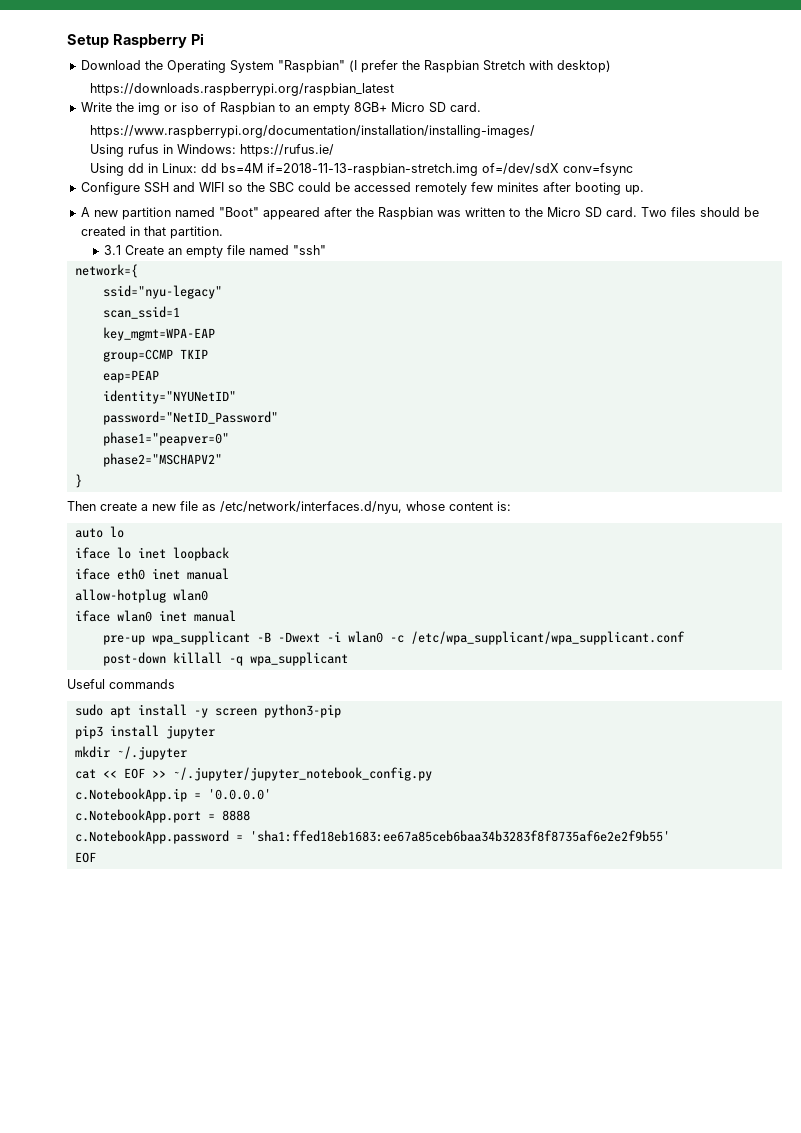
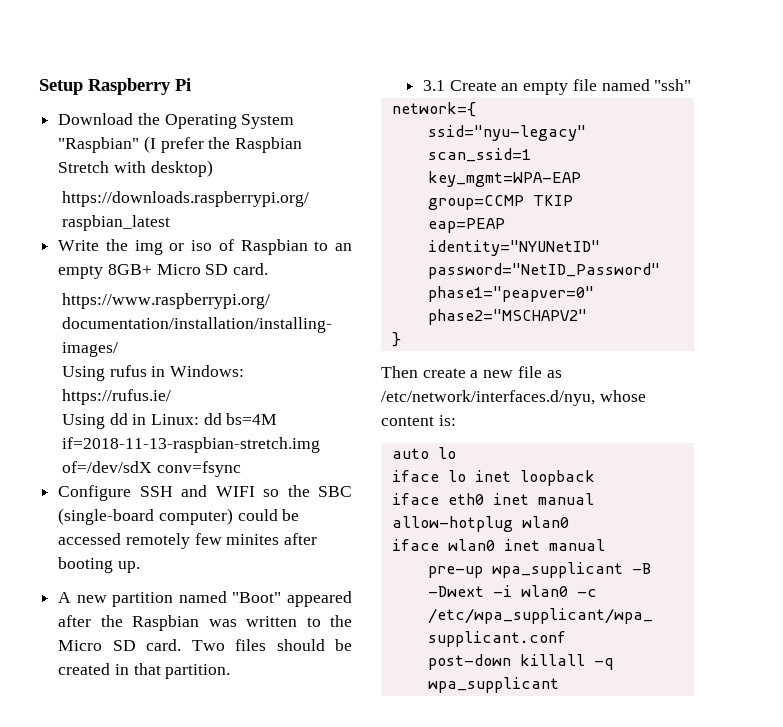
(294, 187) none -> [58,508,233,525] (single-board computer)
[67,679,175,689] [74,704,341,718] [74,725,215,739] [74,746,187,760] [74,767,432,781] [74,788,271,802] [74,809,250,823] [74,830,670,844] [74,852,96,863] // Useful commands // sudo apt install -y screen python3-pip // pip3 install jupyter // mkdir ~/.jupyter // cat << EOF >> ~/.jupyter/jupyter_notebook_config.py // c.NotebookApp.ip = '0.0.0.0' // c.NotebookApp.port = 8888 // c.NotebookApp.password = 'sha1:ffed18eb1683:ee67a85ceb6baa34b3283f8f8735af6e2e2f9b55' // EOF -> (559, 685) none

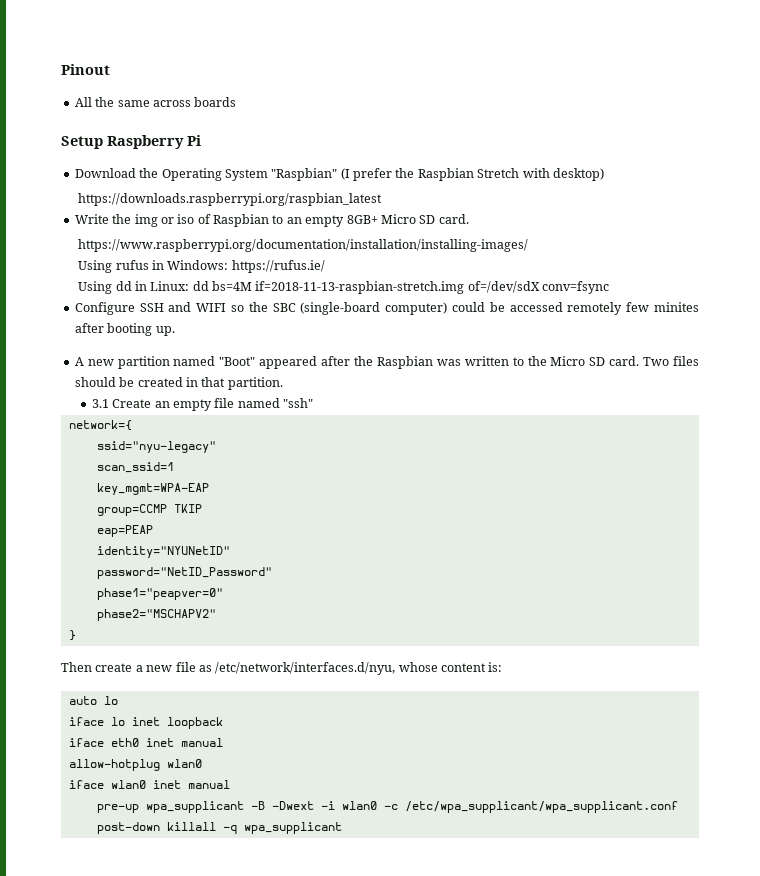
(39, 87) none -> [61,64,110,75] [74,97,237,107] Pinout // All the same across boards //

